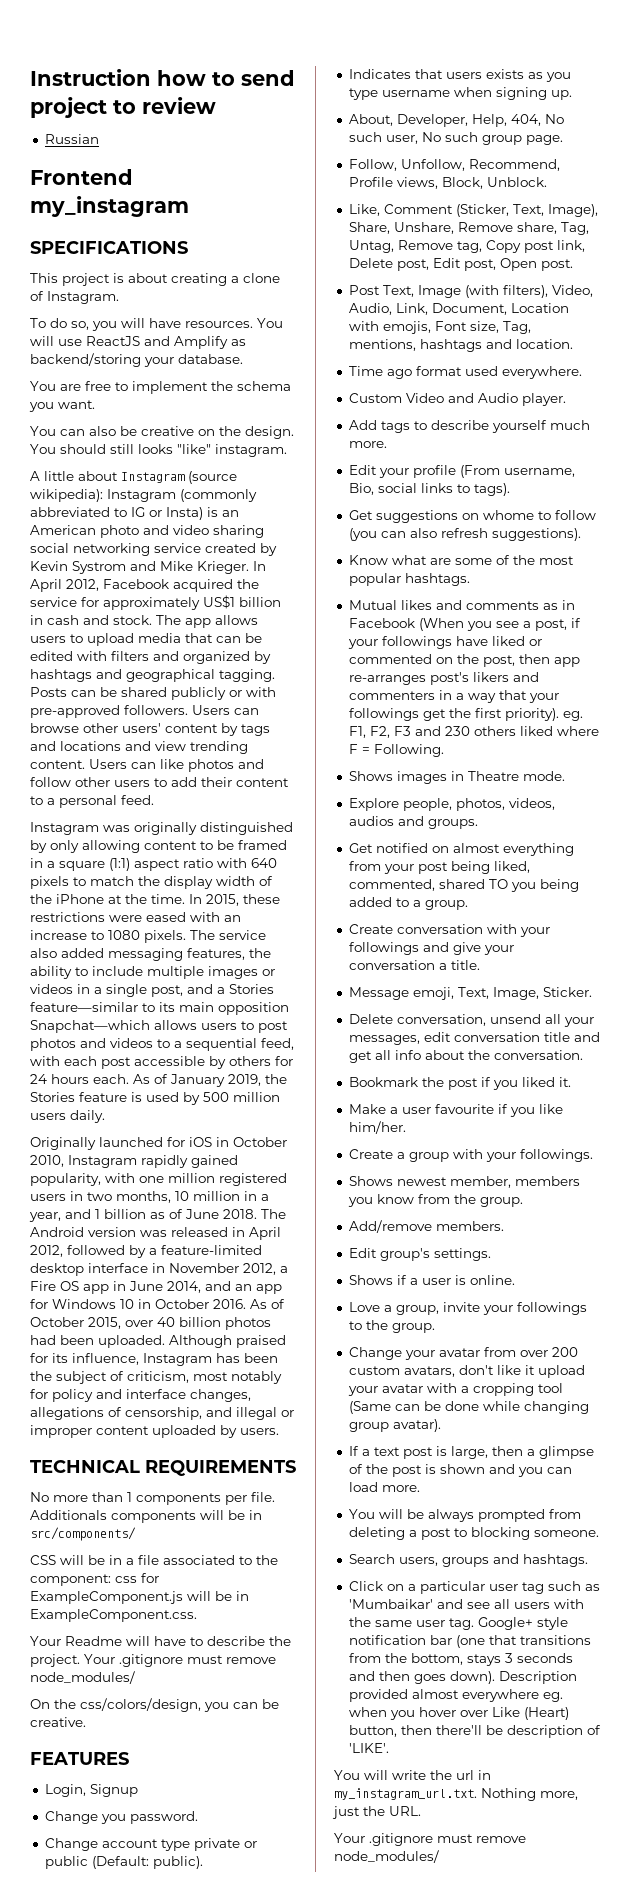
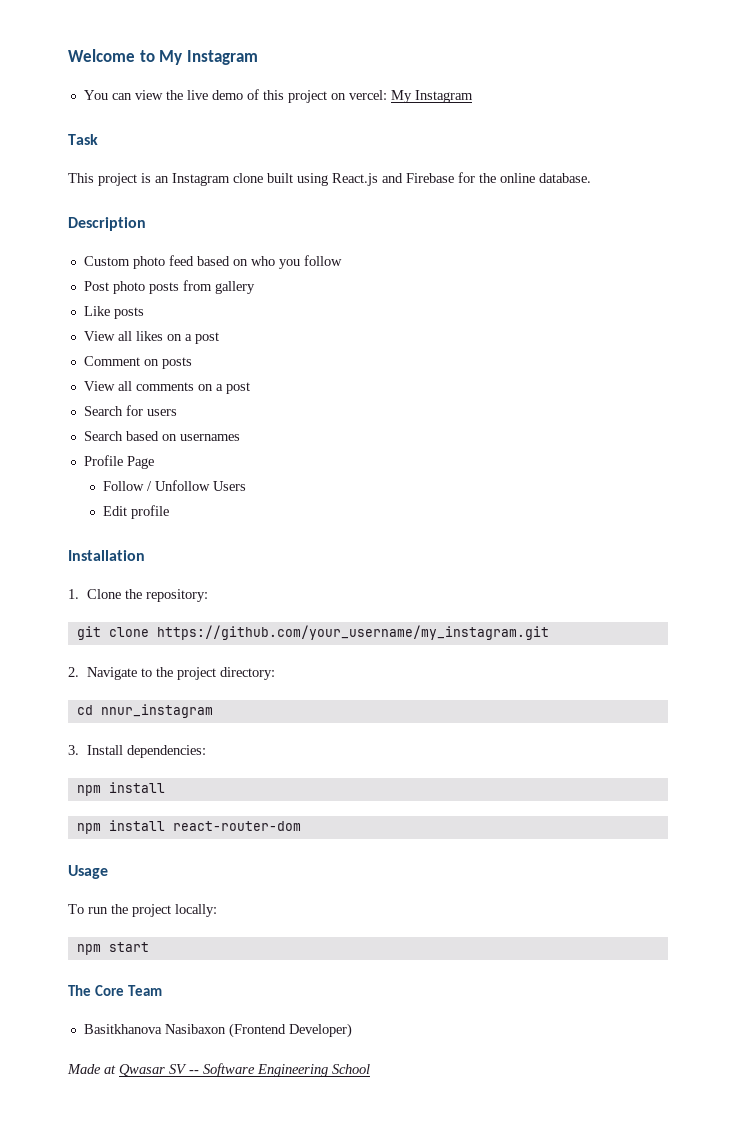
[30,69,295,86] [30,97,216,118] [44,134,99,144] [30,169,133,185] [30,196,189,217] [30,241,188,254] [30,273,280,286] [30,291,119,304] [30,318,283,331] [30,336,246,349] [30,353,243,367] [30,381,291,394] [29,400,95,412] [30,426,294,439] [30,444,287,457] [30,471,237,484] [30,489,257,502] [30,507,239,520] [30,525,264,538] [30,543,277,556] [30,561,266,574] [30,579,259,592] [30,595,281,610] [30,615,258,628] [30,633,262,646] [30,651,271,664] [30,669,275,682] [30,687,276,700] [30,705,259,718] [30,723,270,736] [30,741,248,754] [30,759,264,772] [30,777,289,787] [30,795,154,808] [30,822,293,835] [30,840,287,853] [30,858,277,871] [30,876,273,889] [30,894,280,906] [30,912,241,922] [30,930,266,943] [30,948,271,961] [30,966,275,979] [30,984,274,997] [30,1002,289,1015] [30,1020,288,1033] [30,1038,294,1051] [30,1056,293,1069] [30,1074,287,1087] [30,1092,280,1105] [30,1110,105,1123] [30,1137,287,1150] [30,1155,238,1168] [30,1173,287,1186] [30,1191,269,1203] [29,1209,286,1222] [30,1227,281,1240] [30,1245,262,1258] [30,1263,288,1276] [30,1281,282,1294] [30,1299,285,1309] [30,1317,271,1330] [30,1335,286,1348] [30,1353,278,1366] [30,1371,282,1384] [30,1389,251,1402] [30,1407,294,1420] [30,1425,279,1438] [30,1460,296,1476] [30,1492,275,1505] [30,1510,262,1523] [30,1527,136,1541] [30,1555,278,1565] [30,1573,159,1586] [30,1591,249,1604] [30,1609,197,1622] [30,1636,291,1646] [30,1654,276,1667] [30,1671,135,1684] [30,1698,279,1712] [30,1717,86,1727] [30,1752,129,1765] [44,1784,138,1797] [44,1811,198,1824] [44,1838,257,1851] [44,1856,203,1869] [348,69,571,82] [348,87,572,100] [348,114,564,127] [348,132,563,145] [348,159,560,171] [348,177,547,189] [348,204,598,217] [348,222,589,235] [348,240,585,253] [348,258,573,271] [348,285,593,298] [348,303,569,315] [348,321,531,334] [348,339,573,352] [348,366,582,379] [348,393,566,406] [348,420,590,433] [348,441,387,448] [348,465,575,478] [348,483,510,496] [348,510,596,523] [348,528,581,541] [348,555,574,565] [348,573,470,586] [348,600,575,610] [348,618,581,631] [347,636,542,649] [348,654,580,667] [348,672,539,685] [348,690,559,703] [348,708,583,721] [348,726,599,738] [348,744,444,757] [348,771,565,784] [348,798,555,811] [348,816,478,829] [348,843,574,856] [348,861,530,874] [348,879,579,892] [348,897,468,910] [348,924,550,937] [348,942,514,955] [348,960,480,970] [348,987,592,1000] [348,1014,594,1027] [348,1032,600,1045] [348,1050,583,1063] [348,1077,571,1090] [348,1104,563,1117] [348,1121,406,1134] [348,1149,593,1162] [348,1176,580,1188] [347,1194,523,1207] [348,1220,504,1233] [348,1248,491,1261] [348,1275,515,1285] [348,1302,587,1315] [348,1320,435,1333] [348,1347,578,1360] [348,1365,585,1378] [347,1383,563,1396] [348,1401,589,1414] [348,1419,441,1432] [348,1446,594,1459] [348,1464,572,1477] [348,1482,420,1492] [348,1509,581,1522] [348,1527,599,1540] [348,1554,588,1567] [348,1581,600,1594] [348,1599,584,1609] [348,1617,568,1630] [348,1635,591,1648] [348,1653,573,1666] [348,1671,577,1684] [348,1689,563,1702] [348,1707,569,1720] [348,1725,601,1738] [348,1743,389,1753] [334,1770,491,1780] [334,1788,578,1801] [332,1806,421,1819] [334,1833,526,1846] [334,1850,439,1863] Instruction how to send project to review // Russian // Frontend my_instagram // SPECIFICATIONS // This project is about creating a clone of Instagram. // To do so, you will have resources. You will use ReactJS and Amplify as backend/storing your database. // You are free to implement the schema you want. // You can also be creative on the design. You should still looks "like" instagram. // A little about Instagram (source wikipedia): Instagram (commonly abbreviated to IG or Insta) is an American photo and video sharing social networking service created by Kevin Systrom and Mike Krieger. In April 2012, Facebook acquired the service for approximately US$1 billion in cash and stock. The app allows users to upload media that can be edited with filters and organized by hashtags and geographical tagging. Posts can be shared publicly or with pre-approved followers. Users can browse other users' content by tags and locations and view trending content. Users can like photos and follow other users to add their content to a personal feed. // Instagram was originally distinguished by only allowing content to be framed in a square (1:1) aspect ratio with 640 pixels to match the display width of the iPhone at the time. In 2015, these restrictions were eased with an increase to 1080 pixels. The service also added messaging features, the ability to include multiple images or videos in a single post, and a Stories feature—similar to its main opposition Snapchat—which allows users to post photos and videos to a sequential feed, with each post accessible by others for 24 hours each. As of January 2019, the Stories feature is used by 500 million users daily. // Originally launched for iOS in October 2010, Instagram rapidly gained popularity, with one million registered users in two months, 10 million in a year, and 1 billion as of June 2018. The Android version was released in April 2012, followed by a feature-limited desktop interface in November 2012, a Fire OS app in June 2014, and an app for Windows 10 in October 2016. As of October 2015, over 40 billion photos had been uploaded. Although praised for its influence, Instagram has been the subject of criticism, most notably for policy and interface changes, allegations of censorship, and illegal or improper content uploaded by users. // TECHNICAL REQUIREMENTS // No more than 1 components per file. Additionals components will be in src/components/ // CSS will be in a file associated to the component: css for ExampleComponent.js will be in ExampleComponent.css. // Your Readme will have to describe the project. Your .gitignore must remove node_modules/ // On the css/colors/design, you can be creative. // FEATURES // Login, Signup // Change you password. // Change account type private or public (Default: public). // Indicates that users exists as you type username when signing up. // About, Developer, Help, 404, No such user, No such group page. // Follow, Unfollow, Recommend, Profile views, Block, Unblock. // Like, Comment (Sticker, Text, Image), Share, Unshare, Remove share, Tag, Untag, Remove tag, Copy post link, Delete post, Edit post, Open post. // Post Text, Image (with filters), Video, Audio, Link, Document, Location with emojis, Font size, Tag, mentions, hashtags and location. // Time ago format used everywhere. // Custom Video and Audio player. // Add tags to describe yourself much more. // Edit your profile (From username, Bio, social links to tags). // Get suggestions on whome to follow (you can also refresh suggestions). // Know what are some of the most popular hashtags. // Mutual likes and comments as in Facebook (When you see a post, if your followings have liked or commented on the post, then app re-arranges post's likers and commenters in a way that your followings get the first priority). eg. F1, F2, F3 and 230 others liked where F = Following. // Shows images in Theatre mode. // Explore people, photos, videos, audios and groups. // Get notified on almost everything from your post being liked, commented, shared TO you being added to a group. // Create conversation with your followings and give your conversation a title. // Message emoji, Text, Image, Sticker. // Delete conversation, unsend all your messages, edit conversation title and get all info about the conversation. // Bookmark the post if you liked it. // Make a user favourite if you like him/her. // Create a group with your followings. // Shows newest member, members you know from the group. // Add/remove members. // Edit group's settings. // Shows if a user is online. // Love a group, invite your followings to the group. // Change your avatar from over 200 custom avatars, don't like it upload your avatar with a cropping tool (Same can be done while changing group avatar). // If a text post is large, then a glimpse of the post is shown and you can load more. // You will be always prompted from deleting a post to blocking someone. // Search users, groups and hashtags. // Click on a particular user tag such as 'Mumbaikar' and see all users with the same user tag. Google+ style notification bar (one that transitions from the bottom, stays 3 seconds and then goes down). Description provided almost everywhere eg. when you hover over Like (Heart) button, then there'll be description of 'LIKE'. // You will write the url in my_instagram_url.txt. Nothing more, just the URL. // Your .gitignore must remove node_modules/ -> [68,49,258,65] [83,89,473,103] [68,134,98,145] [68,172,591,186] [68,217,146,231] [83,255,342,269] [83,280,255,294] [83,306,144,319] [83,331,219,344] [83,356,192,369] [83,381,250,394] [83,405,177,416] [83,431,240,441] [83,455,154,469] [103,480,247,491] [103,505,170,519] [68,550,145,561] [68,589,209,602] [76,625,549,640] [68,667,276,680] [76,704,213,718] [68,745,207,758] [76,782,165,796] [76,820,301,834] [68,865,108,879] [68,904,217,917] [76,942,149,955] [68,985,163,996] [83,1023,352,1038] [67,1063,370,1077] Welcome to My Instagram // You can view the live demo of this project on vercel: My Instagram // Task // This project is an Instagram clone built using React.js and Firebase for the online database. // Description // Custom photo feed based on who you follow // Post photo posts from gallery // Like posts // View all likes on a post // Comment on posts // View all comments on a post // Search for users // Search based on usernames // Profile Page // Follow / Unfollow Users // Edit profile // Installation // 1. Clone the repository: // git clone https://github.com/your_username/my_instagram.git // 2. Navigate to the project directory: // cd nnur_instagram // 3. Install dependencies: // npm install // npm install react-router-dom // Usage // To run the project locally: // npm start // The Core Team // Basitkhanova Nasibaxon (Frontend Developer) // Made at Qwasar SV -- Software Engineering School

